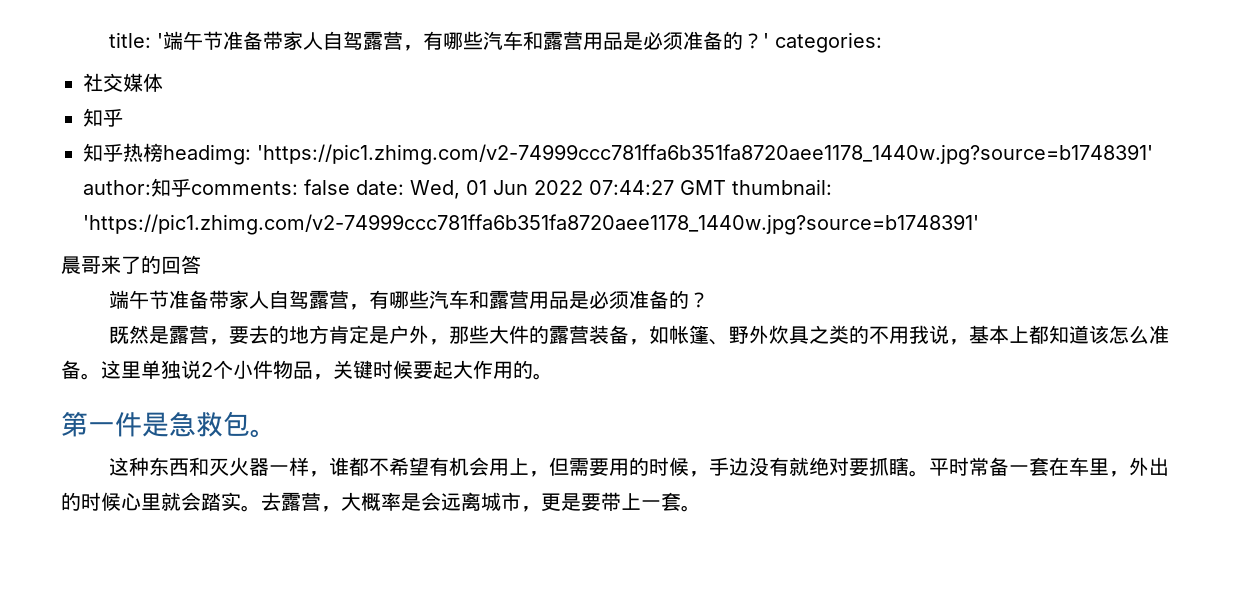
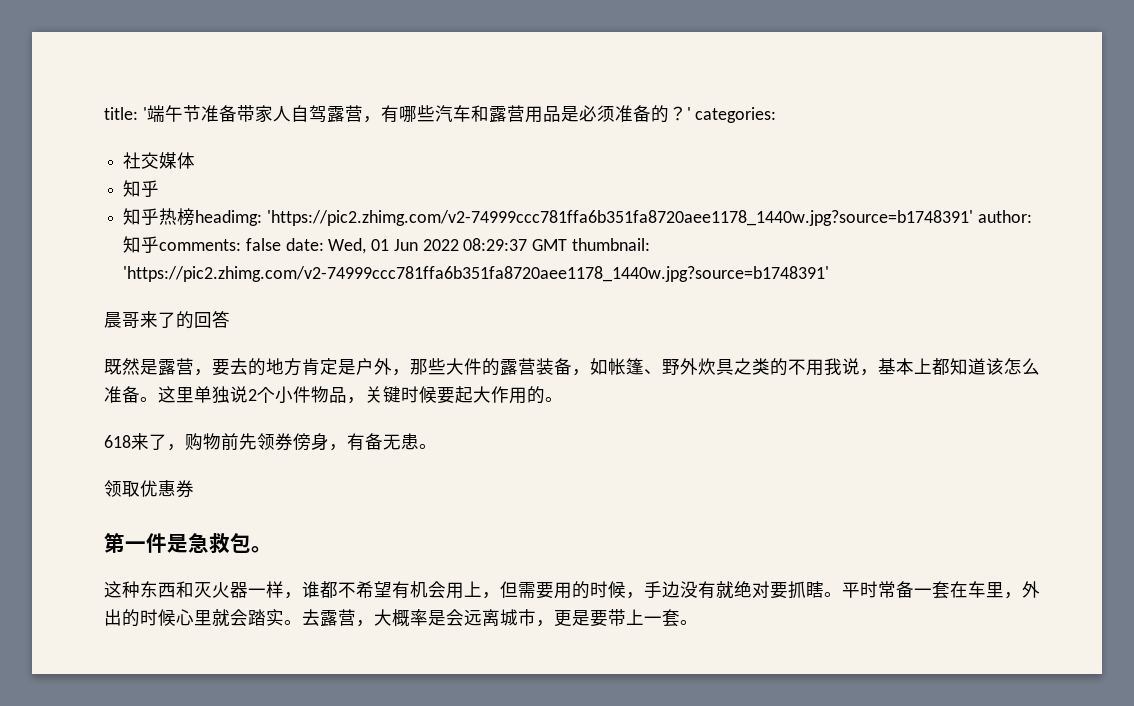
[257,144,1153,165] 'https://pic1.zhimg.com/v2-74999ccc781ffa6b351fa8720aee1178_1440w.jpg?source=b1748391' -> [266,210,973,226] 'https://pic2.zhimg.com/v2-74999ccc781ffa6b351fa8720aee1178_1440w.jpg?source=b1748391'
[589,180,674,195] 07:44:27 -> [463,238,528,251] 08:29:37
[83,214,979,235] 'https://pic1.zhimg.com/v2-74999ccc781ffa6b351fa8720aee1178_1440w.jpg?source=b1748391' -> [123,266,830,282] 'https://pic2.zhimg.com/v2-74999ccc781ffa6b351fa8720aee1178_1440w.jpg?source=b1748391'
[108,290,709,310] // 端午节准备带家人自驾露营，有哪些汽车和露营用品是必须准备的？ -> (230, 319) none
(553, 376) none -> [104,433,437,451] [104,480,194,498] // 618来了，购物前先领券傍身，有备无患。 // 领取优惠券

